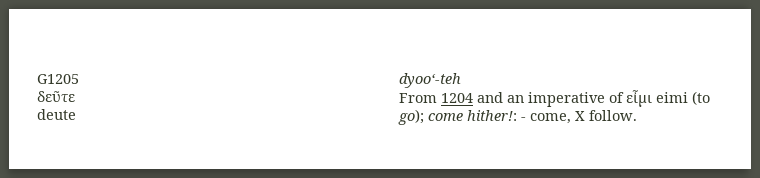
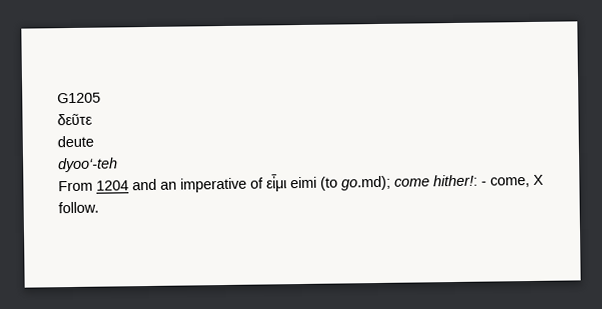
[398,109,424,125] go); -> [341,175,391,191] go.md);

